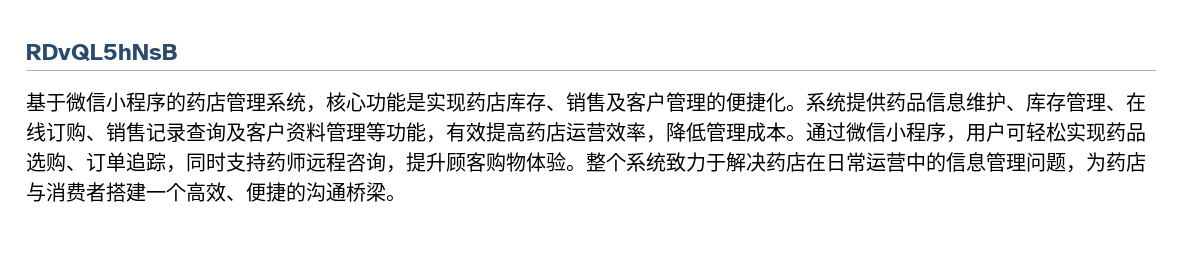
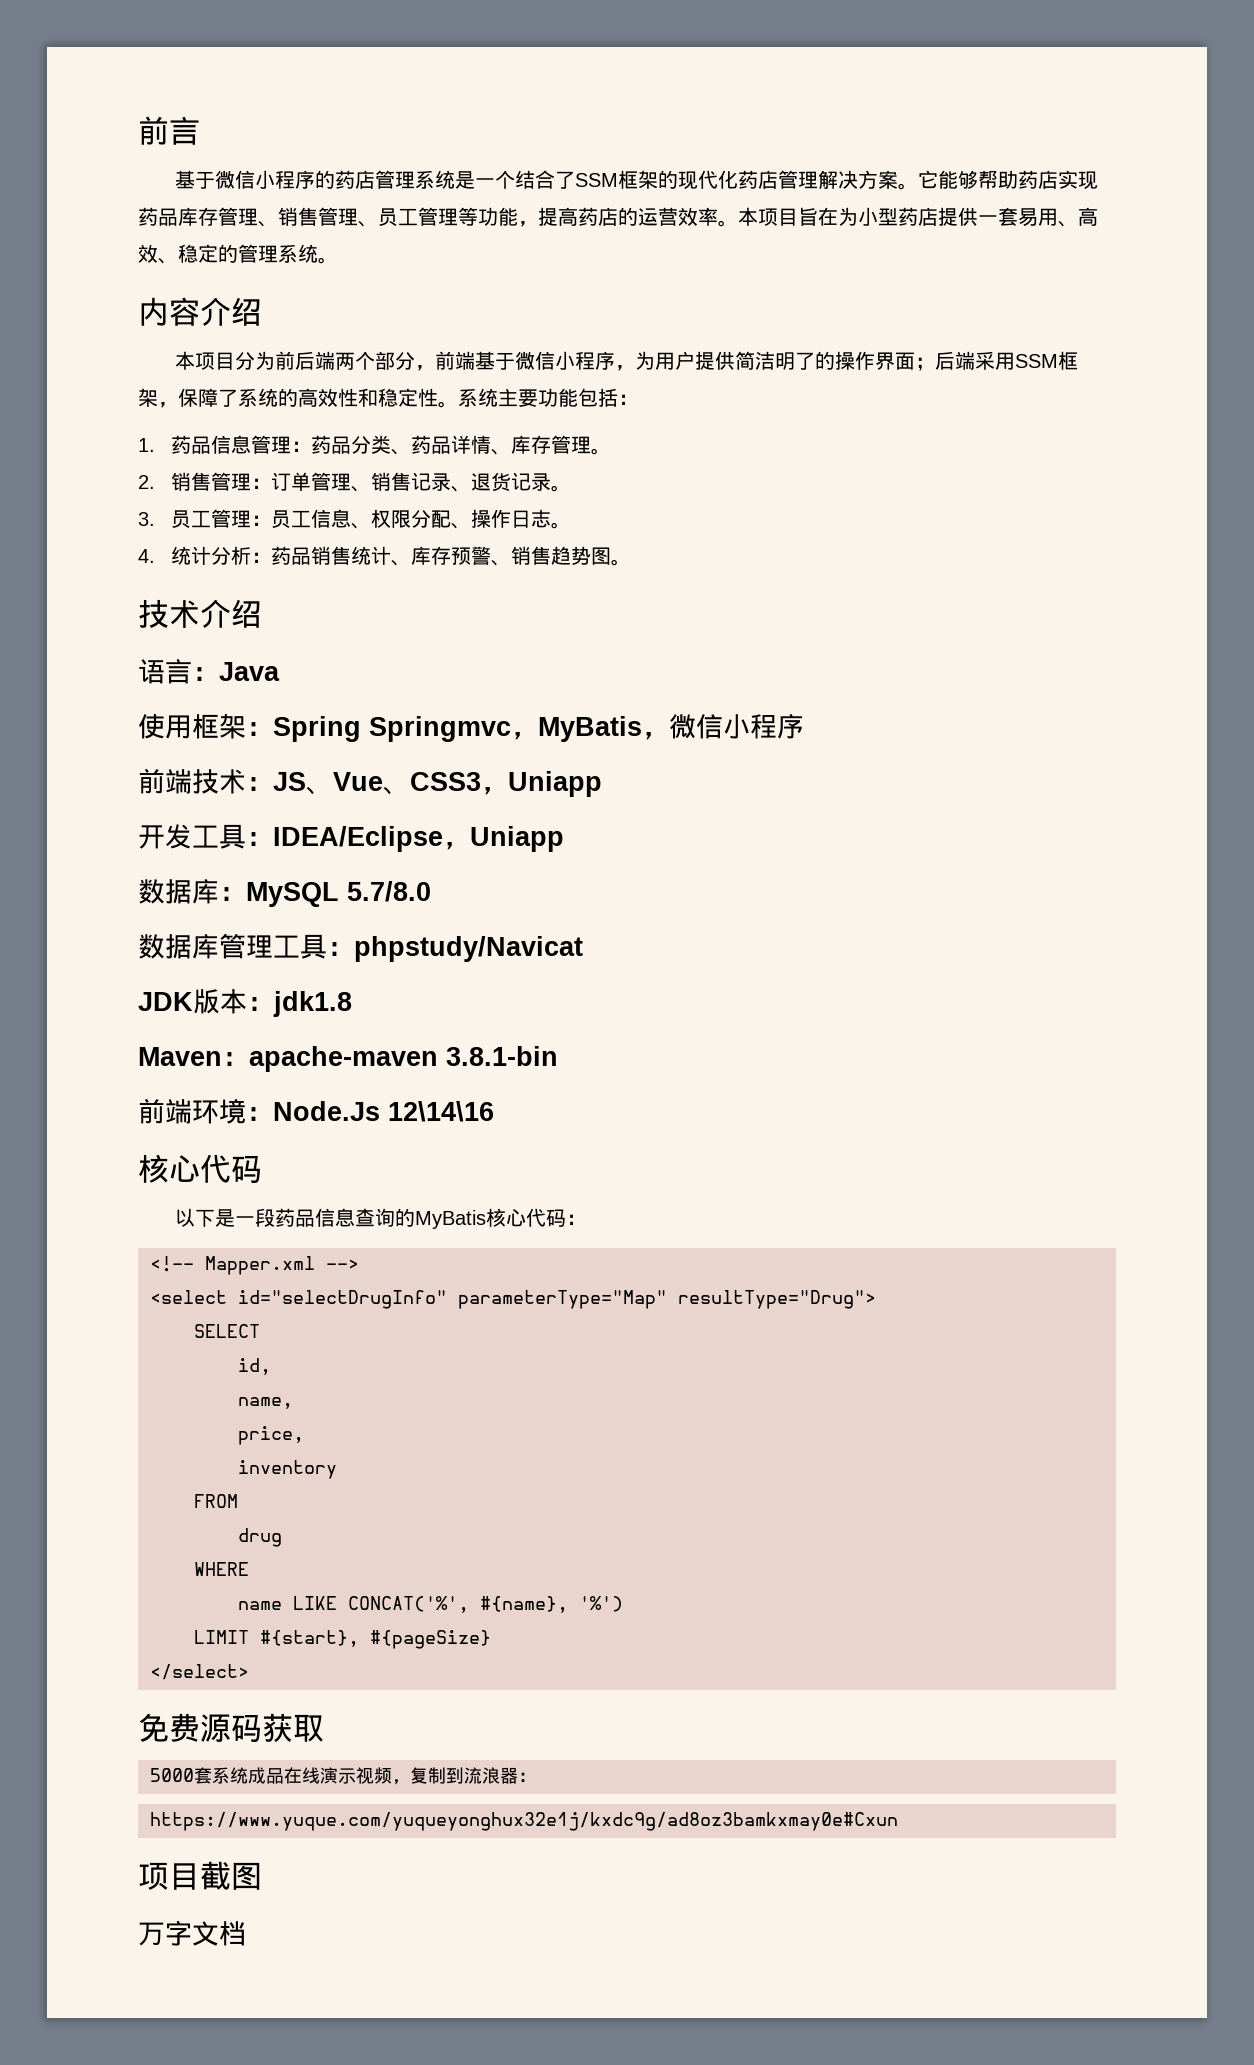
[26,44,177,62] RDvQL5hNsB -> [138,116,200,145] 前言
[306,92,1146,113] [26,122,326,142] ，核心功能是实现药店库存、销售及客户管理的便捷化。系统提供药品信息维护、库存管理、在线订购、销售记录查询及客户资料 -> [455,170,1099,190] [138,207,418,227] 是一个结合了SSM框架的现代化药店管理解决方案。它能够帮助药店实现药品库存管理、销售管理、员工
[446,122,486,142] 有效 -> (538, 224) none
(566, 132) none -> [618,207,638,226] 的
[646,122,1146,143] [26,152,1146,173] [26,182,406,202] ，降低管理成本。通过微信小程序，用户可轻松实现药品选购、订单追踪，同时支持药师远程咨询，提升顾客购物体验。整个系统致力于解决药店在日常运营中的信息管理问题，为药店与消费者搭建一个高效、便捷的沟通桥梁。 -> [718,207,1098,227] [138,244,338,264] [138,297,262,326] [175,351,1079,371] [138,388,638,408] [138,435,612,455] [138,472,572,492] [138,509,572,529] [138,546,632,566] [138,599,262,628] [138,659,280,684] [138,714,804,742] [138,768,602,797] [138,824,564,852] [138,879,431,907] [138,933,583,962] [138,989,352,1017] [138,1046,558,1072] [138,1098,494,1124] [138,1154,262,1183] [175,1208,587,1229] [150,1256,359,1275] [150,1290,876,1309] [194,1324,260,1338] [238,1358,271,1375] [238,1397,293,1409] [238,1426,304,1445] [238,1460,337,1479] [194,1494,238,1508] [238,1528,282,1547] [194,1562,249,1576] [238,1596,623,1613] [194,1630,491,1649] [150,1664,249,1680] [138,1713,324,1743] [150,1767,536,1785] [150,1812,898,1831] [138,1861,262,1890] [138,1920,246,1946] 。本项目旨在为小型药店提供一套易用、高效、稳定的管理系统。 // 内容介绍 // 本项目分为前后端两个部分，前端基于微信小程序，为用户提供简洁明了的操作界面；后端采用SSM框架，保障了系统的高效性和稳定性。系统主要功能包括： // 1.药品信息管理：药品分类、药品详情、库存管理。 // 2.销售管理：订单管理、销售记录、退货记录。 // 3.员工管理：员工信息、权限分配、操作日志。 // 4.统计分析：药品销售统计、库存预警、销售趋势图。 // 技术介绍 // 语言：Java // 使用框架：Spring Springmvc，MyBatis，微信小程序 // 前端技术：JS、Vue、CSS3，Uniapp // 开发工具：IDEA/Eclipse，Uniapp // 数据库：MySQL 5.7/8.0 // 数据库管理工具：phpstudy/Navicat // JDK版本：jdk1.8 // Maven：apache-maven 3.8.1-bin // 前端环境：Node.Js 12\14\16 // 核心代码 // 以下是一段药品信息查询的MyBatis核心代码： // <!-- Mapper.xml --> // <select id="selectDrugInfo" parameterType="Map" resultType="Drug"> // SELECT // id, // name, // price, // inventory // FROM // drug // WHERE // name LIKE CONCAT('%', #{name}, '%') // LIMIT #{start}, #{pageSize} // </select> // 免费源码获取 // 5000套系统成品在线演示视频，复制到流浪器： // https://www.yuque.com/yuqueyonghux32e1j/kxdc9g/ad8oz3bamkxmay0e#Cxun // 项目截图 // 万字文档

